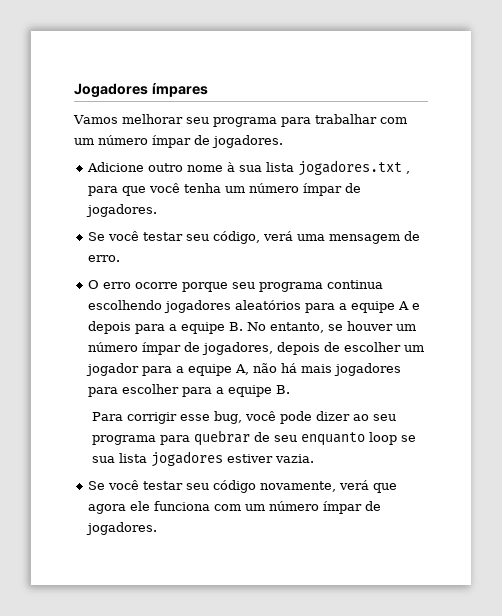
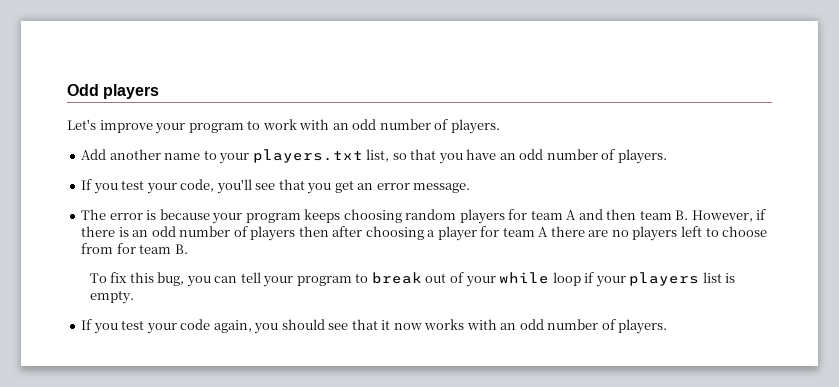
[74,83,208,98] [73,114,407,127] [74,135,283,148] [87,160,411,176] [88,183,362,196] [86,204,158,217] [88,231,421,244] [88,255,121,262] [88,280,384,292] [88,300,421,313] [88,321,417,334] [88,342,425,355] [86,363,402,376] [88,384,291,397] [91,411,396,424] [91,430,416,446] [91,451,314,467] [88,480,398,493] [88,501,382,514] [86,522,158,535] Jogadores ímpares // Vamos melhorar seu programa para trabalhar com um número ímpar de jogadores. // Adicione outro nome à sua lista jogadores.txt , para que você tenha um número ímpar de jogadores. // Se você testar seu código, verá uma mensagem de erro. // O erro ocorre porque seu programa continua escolhendo jogadores aleatórios para a equipe A e depois para a equipe B. No entanto, se houver um número ímpar de jogadores, depois de escolher um jogador para a equipe A, não há mais jogadores para escolher para a equipe B. // Para corrigir esse bug, você pode dizer ao seu programa para quebrar de seu enquanto loop se sua lista jogadores estiver vazia. // Se você testar seu código novamente, verá que agora ele funciona com um número ímpar de jogadores. -> [67,84,160,99] [67,119,500,134] [81,149,667,164] [81,179,471,194] [81,209,767,224] [81,226,768,241] [81,243,188,254] [89,272,736,287] [89,290,134,304] [81,319,668,334] Odd players // Let's improve your program to work with an odd number of players. // Add another name to your players.txt list, so that you have an odd number of players. // If you test your code, you'll see that you get an error message. // The error is because your program keeps choosing random players for team A and then team B. However, if there is an odd number of players then after choosing a player for team A there are no players left to choose from for team B. // To fix this bug, you can tell your program to break out of your while loop if your players list is empty. // If you test your code again, you should see that it now works with an odd number of players.

